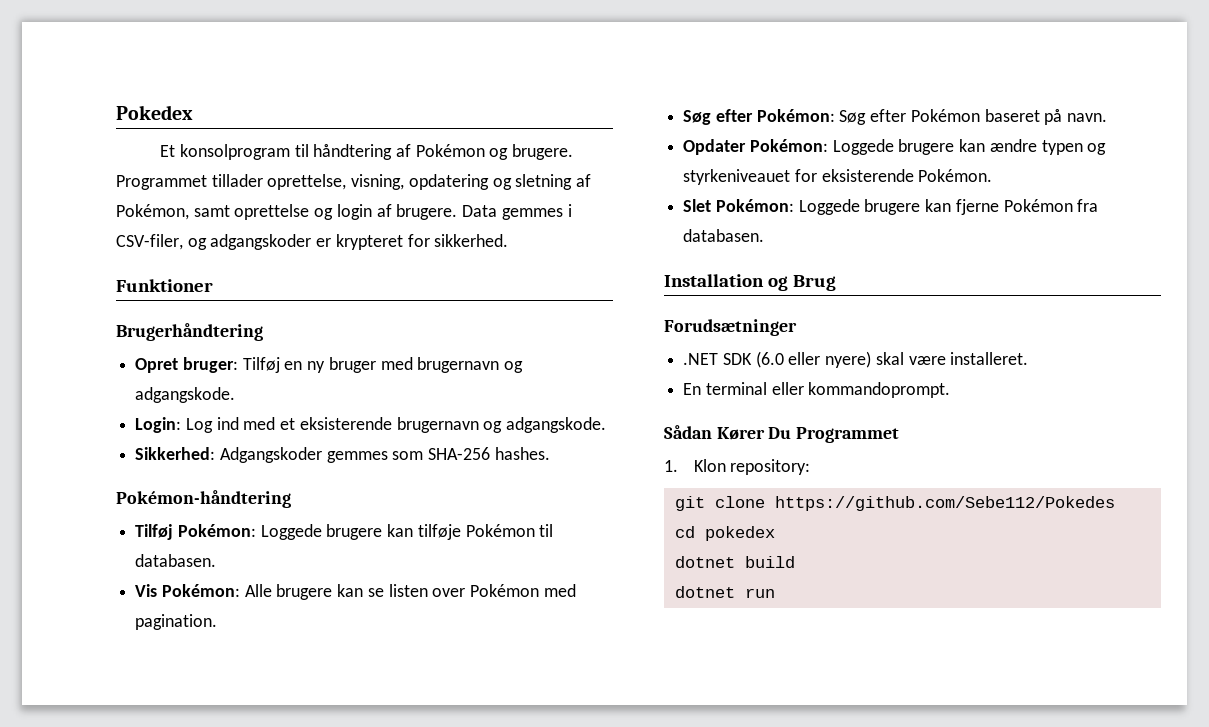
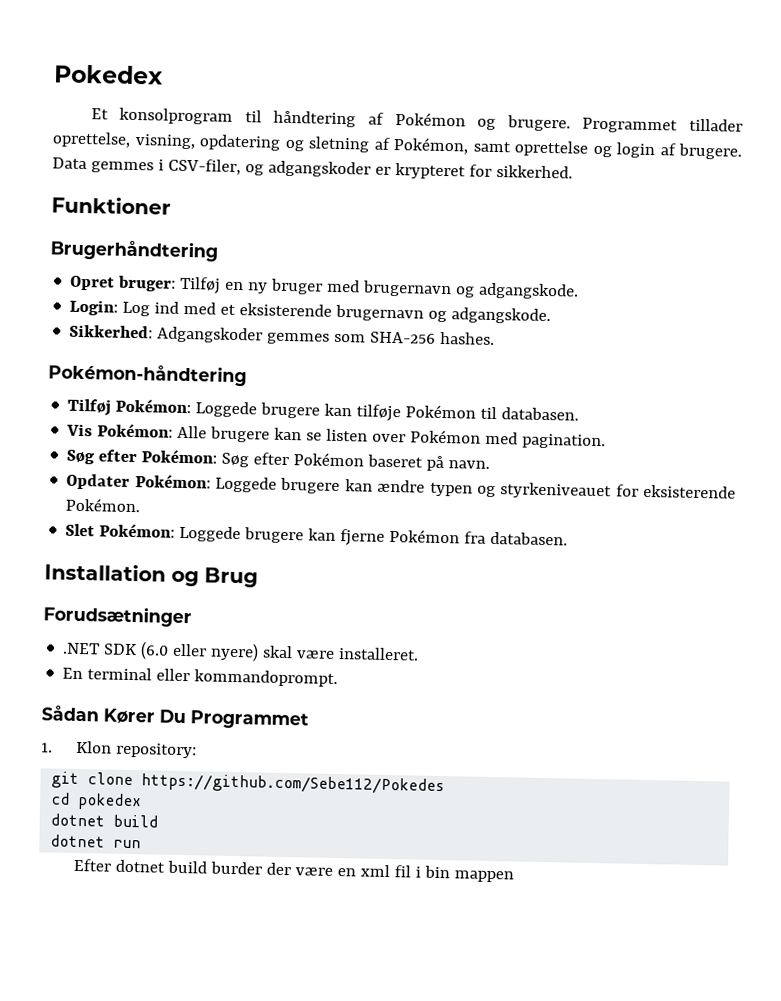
(775, 593) none -> [73,858,515,883] // Efter dotnet build burder der være en xml fil i bin mappen

